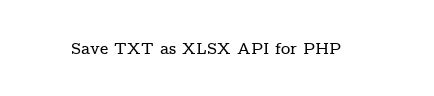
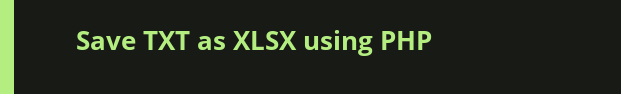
[237,43,297,54] API for -> [303,30,373,56] using

